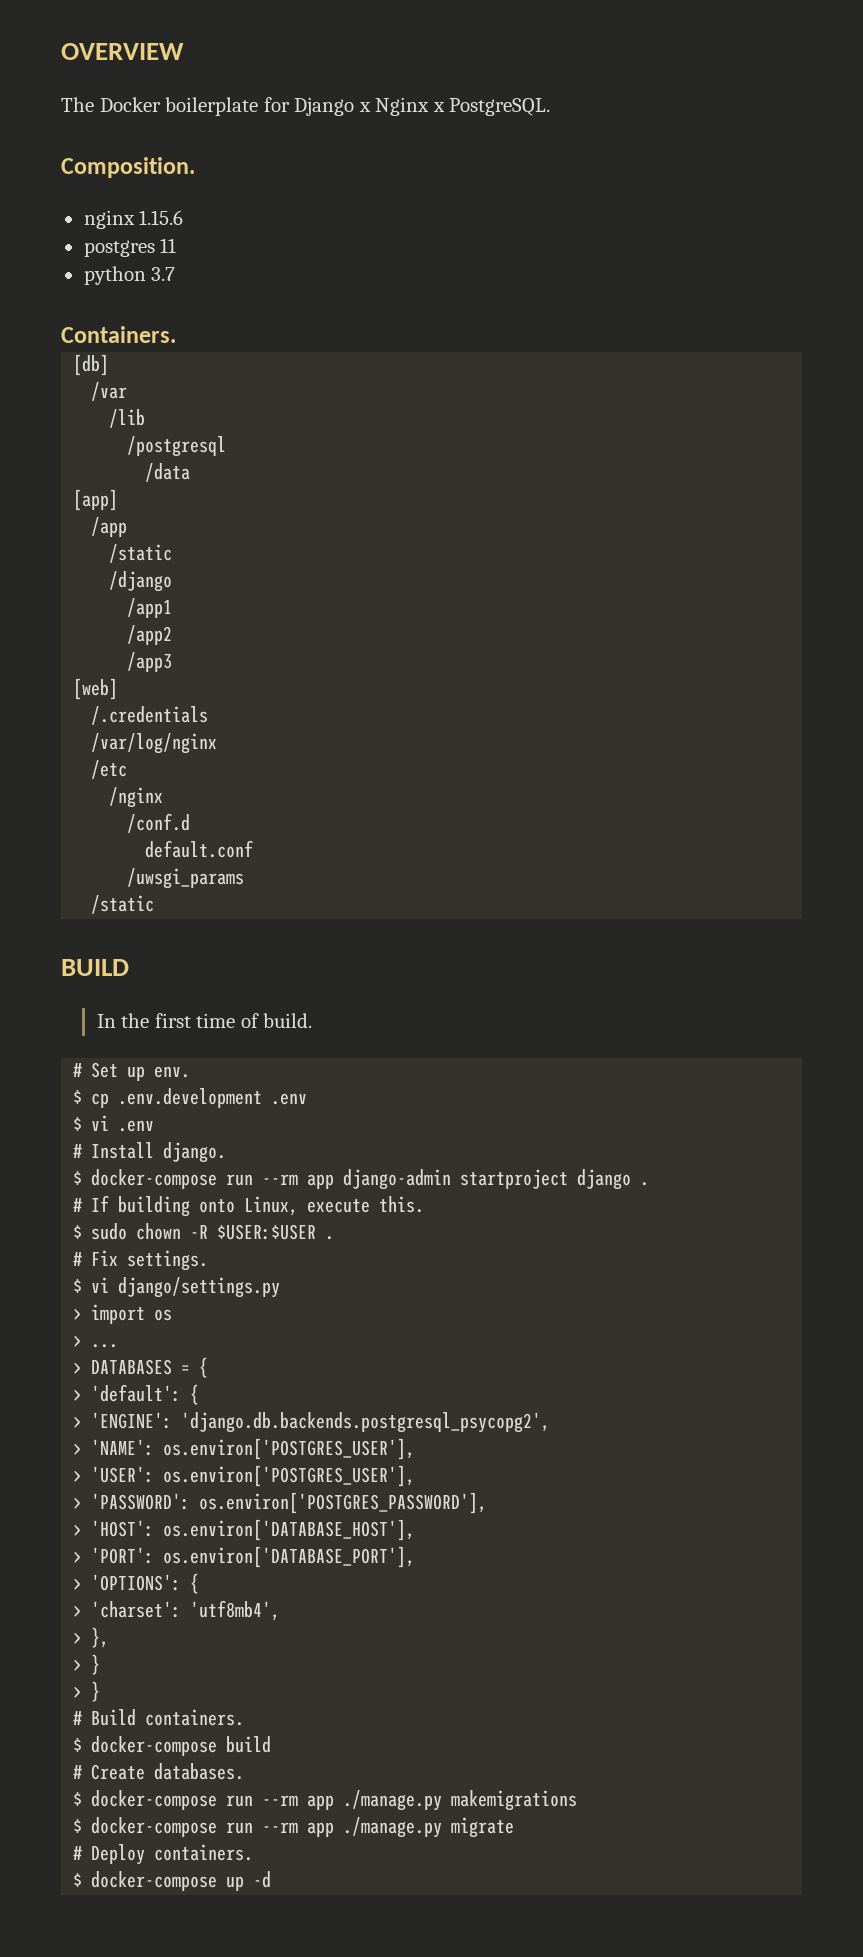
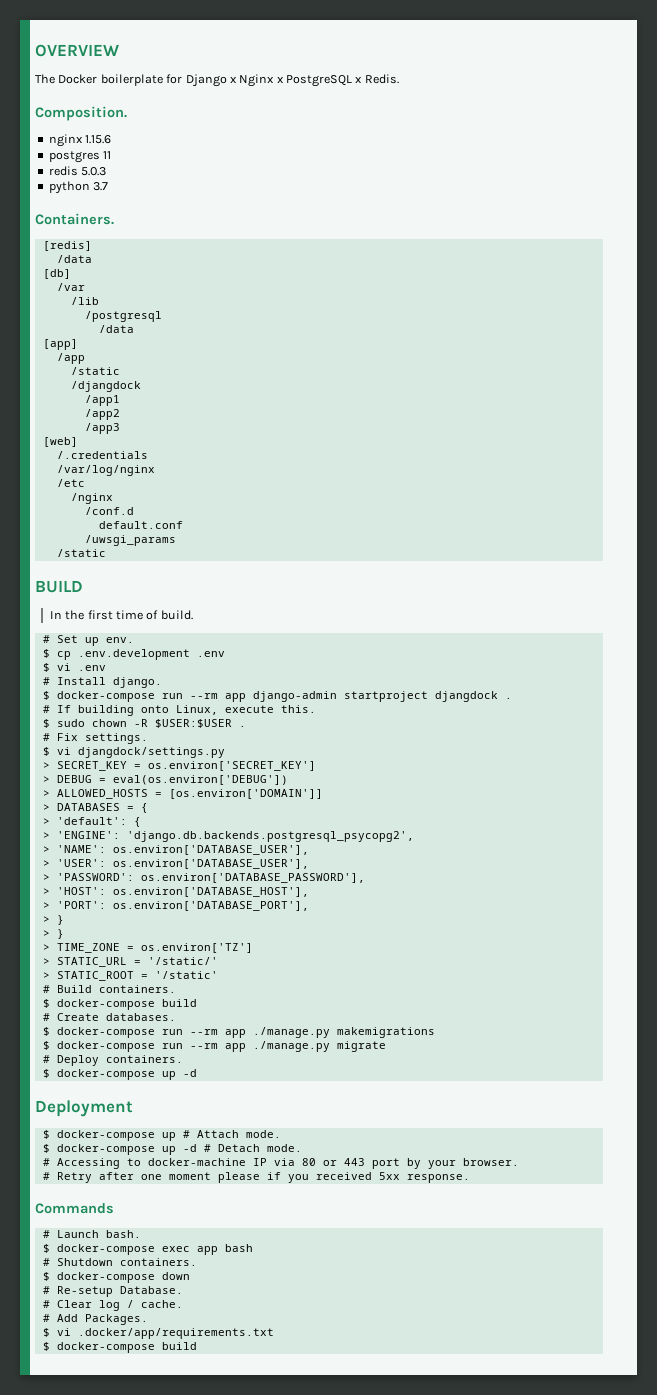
[449,98,551,116] PostgreSQL. -> [286,74,399,87] PostgreSQL x Redis.
(177, 245) none -> [48,166,107,176] // redis 5.0.3
(176, 334) none -> [42,241,92,251] [56,255,92,263] // [redis] // /data
[109,571,173,592] /django -> [70,381,141,392] /djangdock
[577,1169,632,1190] django -> [434,691,498,702] djangdock
[118,1277,281,1298] [73,1304,173,1324] [73,1335,119,1348] django/settings.py // > import os // > ... -> [77,747,225,758] [42,761,316,771] [42,775,288,785] [42,789,323,799] djangdock/settings.py // > SECRET_KEY = os.environ['SECRET_KEY'] // > DEBUG = eval(os.environ['DEBUG']) // > ALLOWED_HOSTS = [os.environ['DOMAIN']]
[163,1438,416,1460] os.environ['POSTGRES_USER'], -> [112,845,309,855] os.environ['DATABASE_USER'],
[163,1465,416,1487] os.environ['POSTGRES_USER'], -> [112,859,309,869] os.environ['DATABASE_USER'],
[199,1492,488,1514] os.environ['POSTGRES_PASSWORD'], -> [140,873,365,883] os.environ['DATABASE_PASSWORD'],
[91,1573,200,1594] [73,1600,281,1621] [73,1627,110,1648] [73,1654,101,1675] [73,1681,101,1702] 'OPTIONS': { // > 'charset': 'utf8mb4', // > }, // > } // > } -> [56,915,64,925] [42,929,64,939] [42,943,253,953] [42,957,218,967] [42,971,218,981] } // > } // > TIME_ZONE = os.environ['TZ'] // > STATIC_URL = '/static/' // > STATIC_ROOT = '/static'
(272, 1879) none -> [35,1100,133,1117] [42,1130,281,1141] [42,1144,302,1155] [42,1158,519,1169] [42,1172,470,1183] [35,1203,114,1214] [42,1230,141,1238] [42,1244,253,1255] [42,1258,197,1266] [42,1272,190,1283] [42,1286,183,1297] [42,1300,183,1311] [42,1314,148,1325] [42,1328,274,1339] [42,1342,197,1353] // Deployment // $ docker-compose up # Attach mode. // $ docker-compose up -d # Detach mode. // # Accessing to docker-machine IP via 80 or 443 port by your browser. // # Retry after one moment please if you received 5xx response. // Commands // # Launch bash. // $ docker-compose exec app bash // # Shutdown containers. // $ docker-compose down // # Re-setup Database. // # Clear log / cache. // # Add Packages. // $ vi .docker/app/requirements.txt // $ docker-compose build

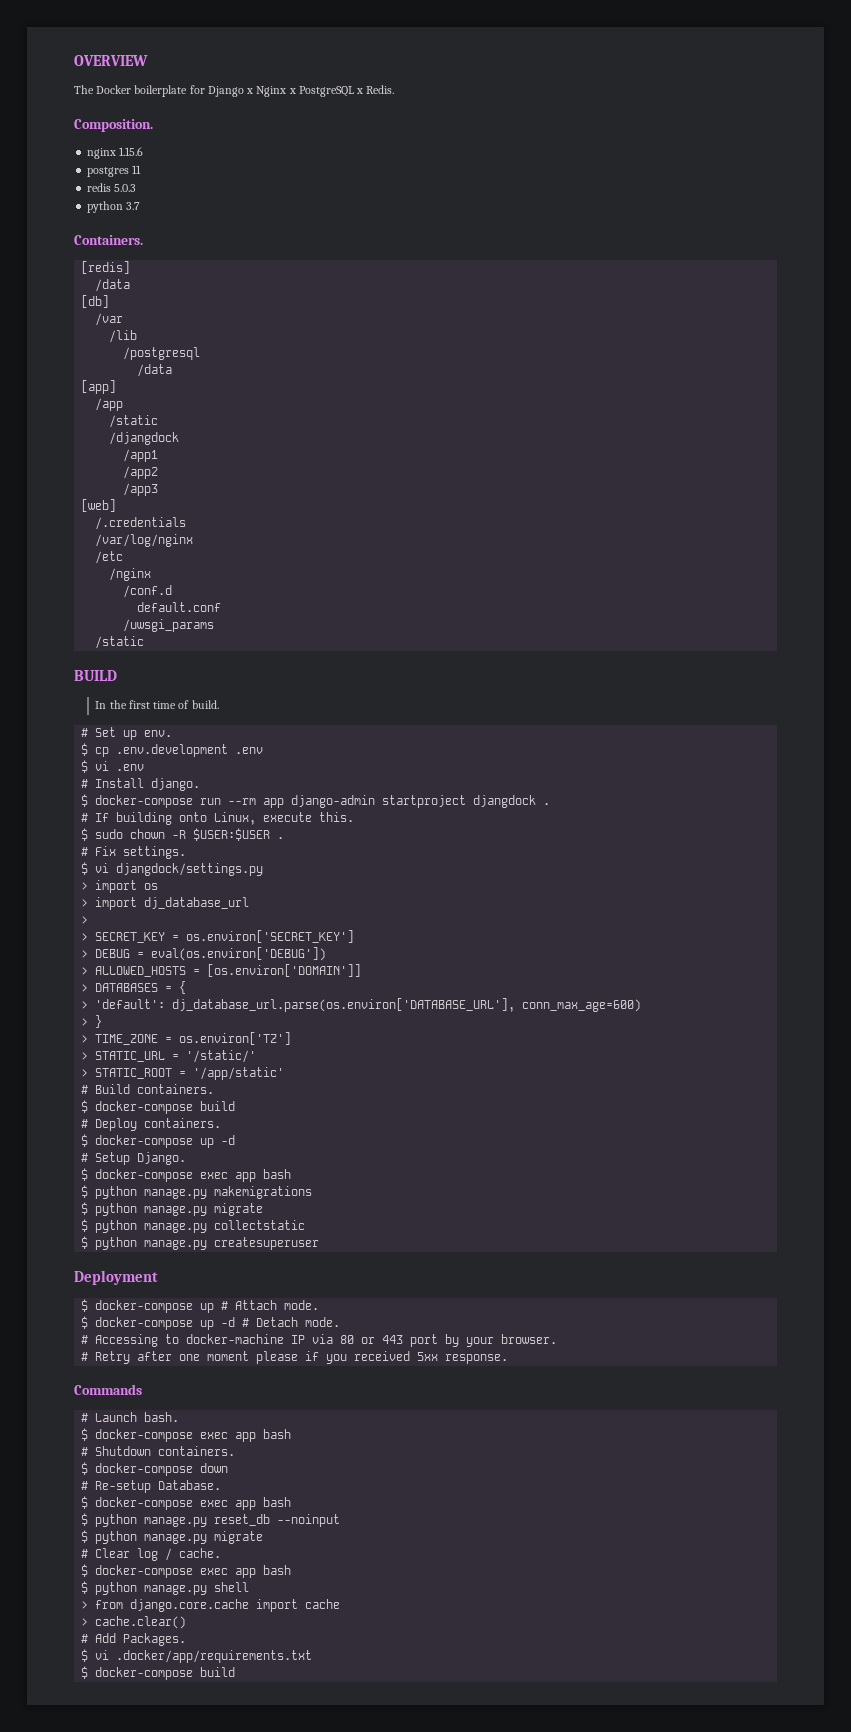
(225, 752) none -> [81,880,159,893] [81,897,250,910] [81,916,89,924] // > import os // > import dj_database_url // >
[133,817,141,827] [42,831,414,842] [42,845,309,855] [42,859,309,869] [42,873,365,883] [42,887,309,897] [42,901,309,911] [42,915,64,925] { // > 'ENGINE': 'django.db.backends.postgresql_psycopg2', // > 'NAME': os.environ['DATABASE_USER'], // > 'USER': os.environ['DATABASE_USER'], // > 'PASSWORD': os.environ['DATABASE_PASSWORD'], // > 'HOST': os.environ['DATABASE_HOST'], // > 'PORT': os.environ['DATABASE_PORT'], // > } -> [172,998,642,1012] dj_database_url.parse(os.environ['DATABASE_URL'], conn_max_age=600)
[154,971,218,979] '/static' -> [193,1067,285,1080] '/app/static'
[42,1013,176,1021] [42,1027,435,1038] [42,1041,386,1052] // # Create databases. // $ docker-compose run --rm app ./manage.py makemigrations // $ docker-compose run --rm app ./manage.py migrate -> (236, 1106) none
(197, 1073) none -> [81,1152,187,1165] [81,1168,292,1182] [81,1185,313,1199] [81,1202,264,1216] [81,1219,306,1233] [81,1236,320,1250] // # Setup Django. // $ docker-compose exec app bash // $ python manage.py makemigrations // $ python manage.py migrate // $ python manage.py collectstatic // $ python manage.py createsuperuser
(183, 1290) none -> [81,1496,292,1510] [81,1513,341,1527] [81,1530,264,1544] // $ docker-compose exec app bash // $ python manage.py reset_db --noinput // $ python manage.py migrate
(183, 1304) none -> [81,1564,292,1578] [81,1581,250,1595] [81,1599,341,1612] [81,1616,187,1629] // $ docker-compose exec app bash // $ python manage.py shell // > from django.core.cache import cache // > cache.clear()

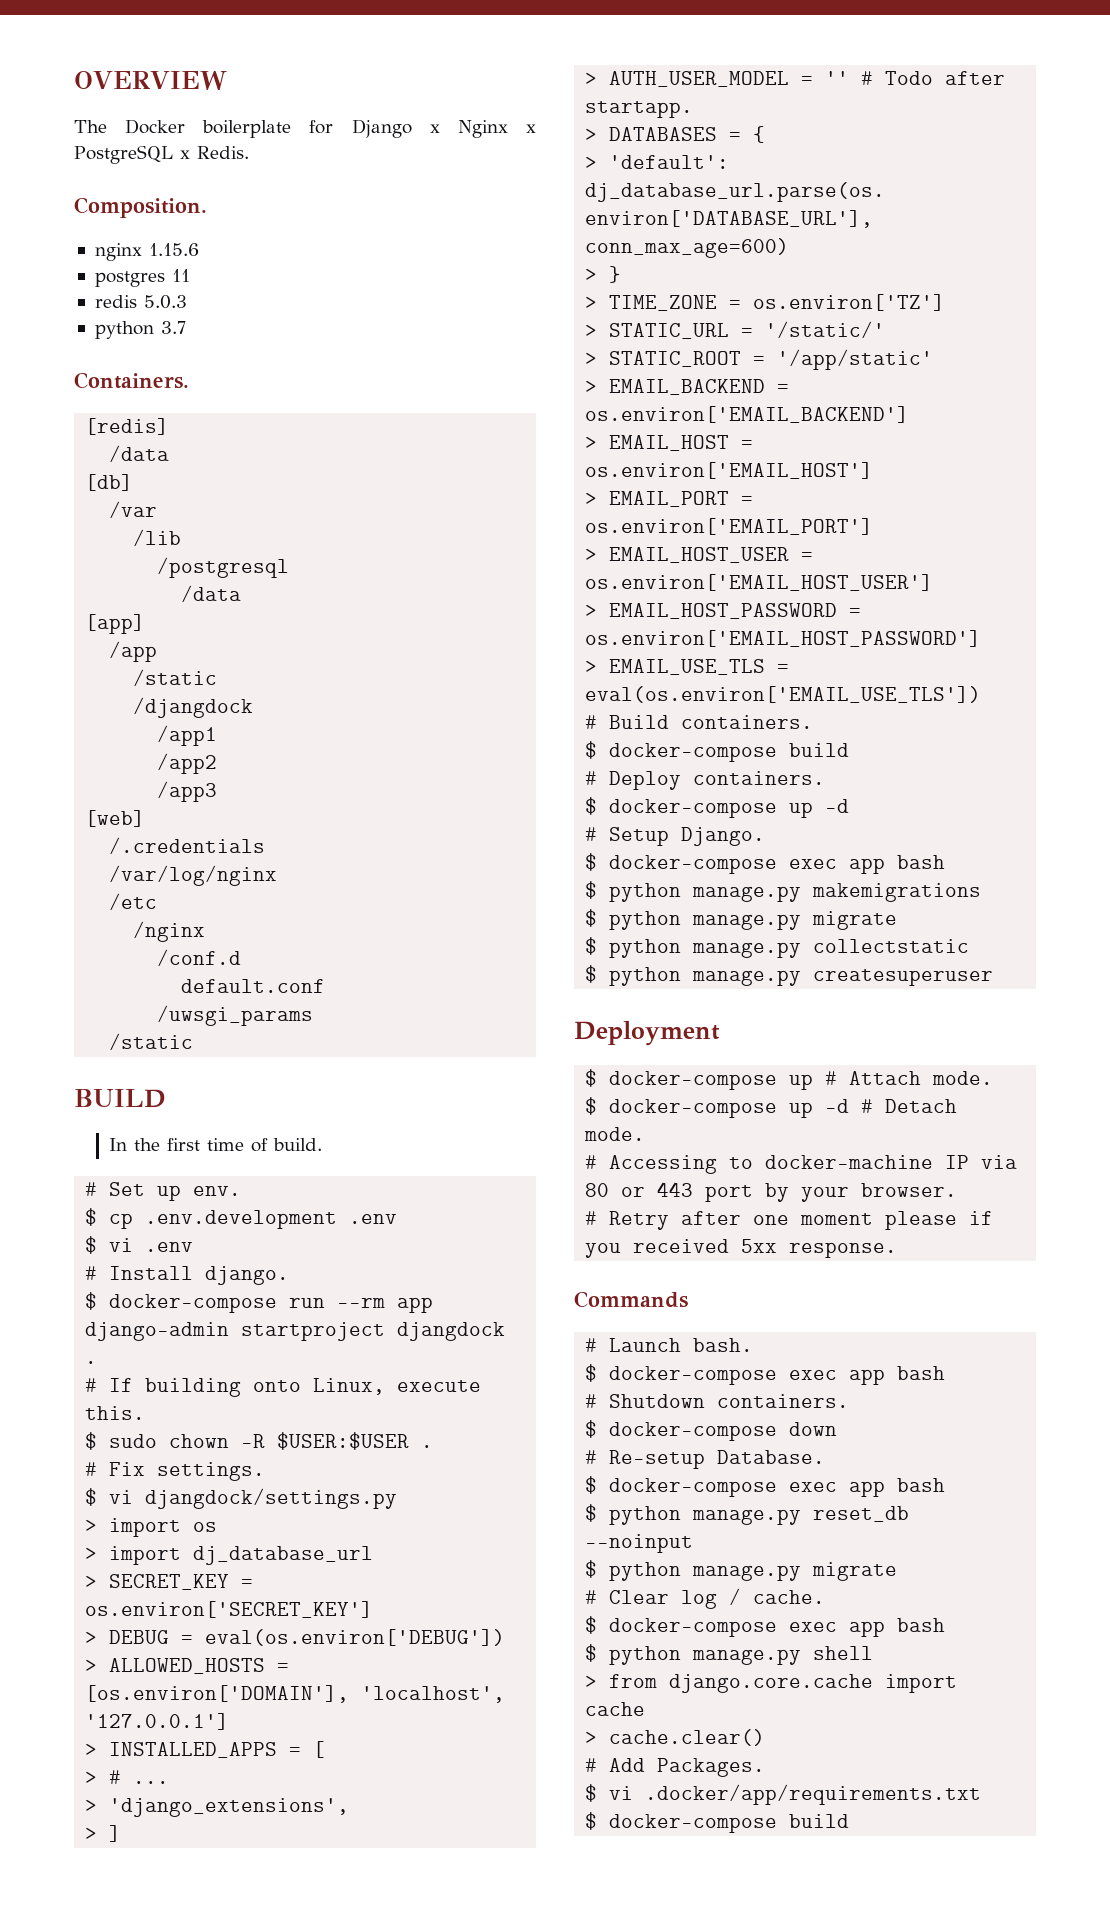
[81,933,89,941] // > -> (98, 1581) none
[207,964,362,977] [os.environ['DOMAIN']] -> [85,1685,506,1703] [85,1713,230,1730] [85,1741,326,1758] [85,1770,170,1784] [85,1798,350,1817] [85,1825,122,1842] [585,71,1006,87] [585,101,694,118] [os.environ['DOMAIN'], 'localhost', '127.0.0.1'] // > INSTALLED_APPS = [ // > # ... // > 'django_extensions', // > ] // > AUTH_USER_MODEL = '' # Todo after startapp.
(285, 1073) none -> [585,379,790,395] [585,406,910,423] [585,435,754,451] [585,462,874,479] [585,491,754,507] [585,518,874,535] [585,547,814,563] [585,574,934,591] [585,603,862,619] [585,630,982,647] [585,659,790,675] [585,686,982,703] // > EMAIL_BACKEND = os.environ['EMAIL_BACKEND'] // > EMAIL_HOST = os.environ['EMAIL_HOST'] // > EMAIL_PORT = os.environ['EMAIL_PORT'] // > EMAIL_HOST_USER = os.environ['EMAIL_HOST_USER'] // > EMAIL_HOST_PASSWORD = os.environ['EMAIL_HOST_PASSWORD'] // > EMAIL_USE_TLS = eval(os.environ['EMAIL_USE_TLS'])

